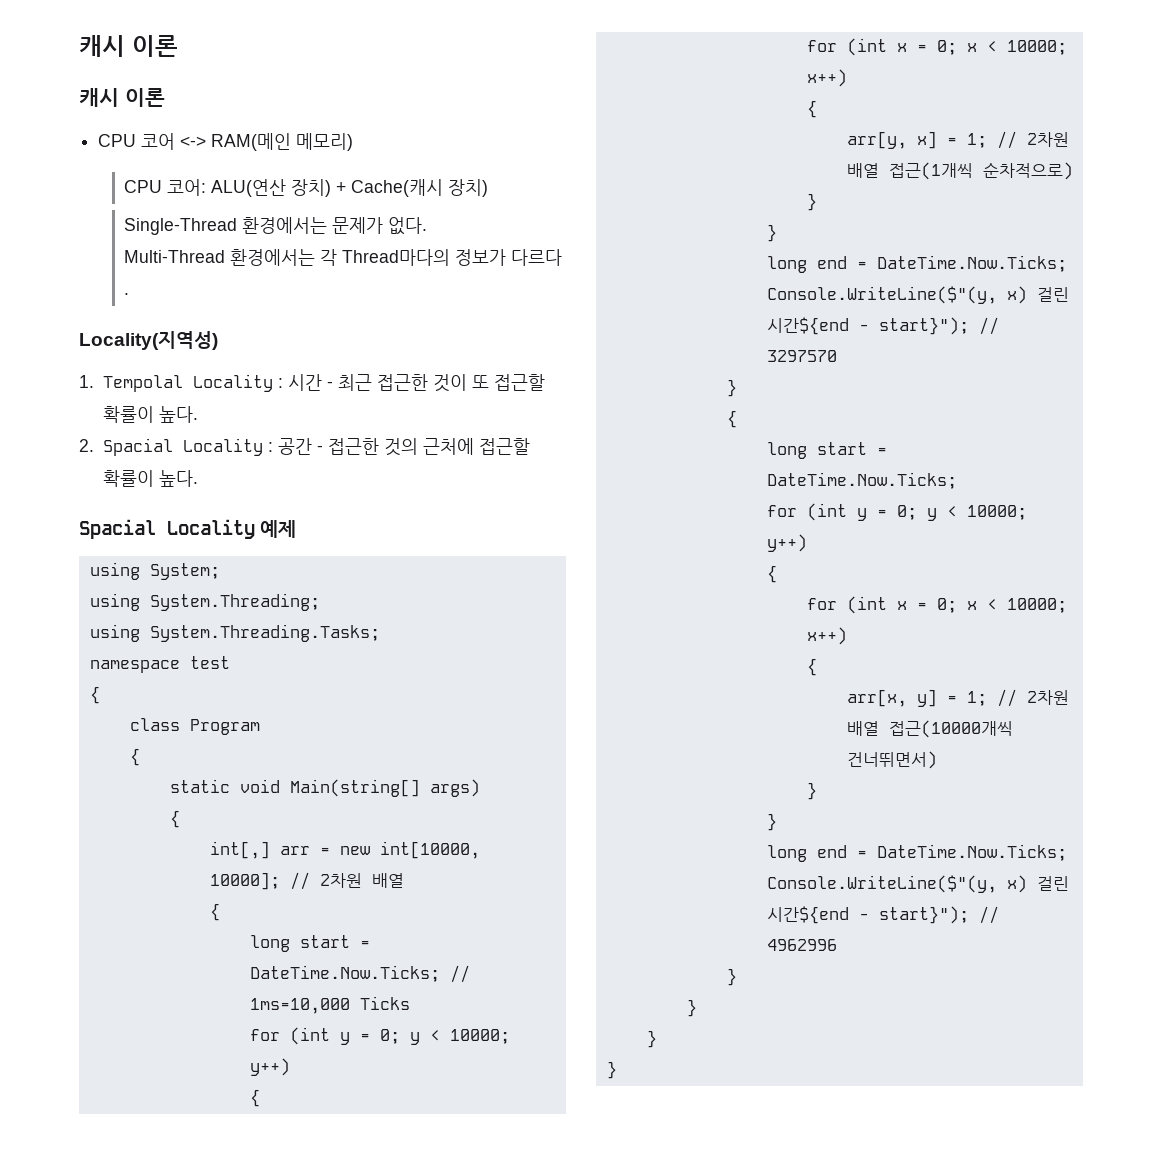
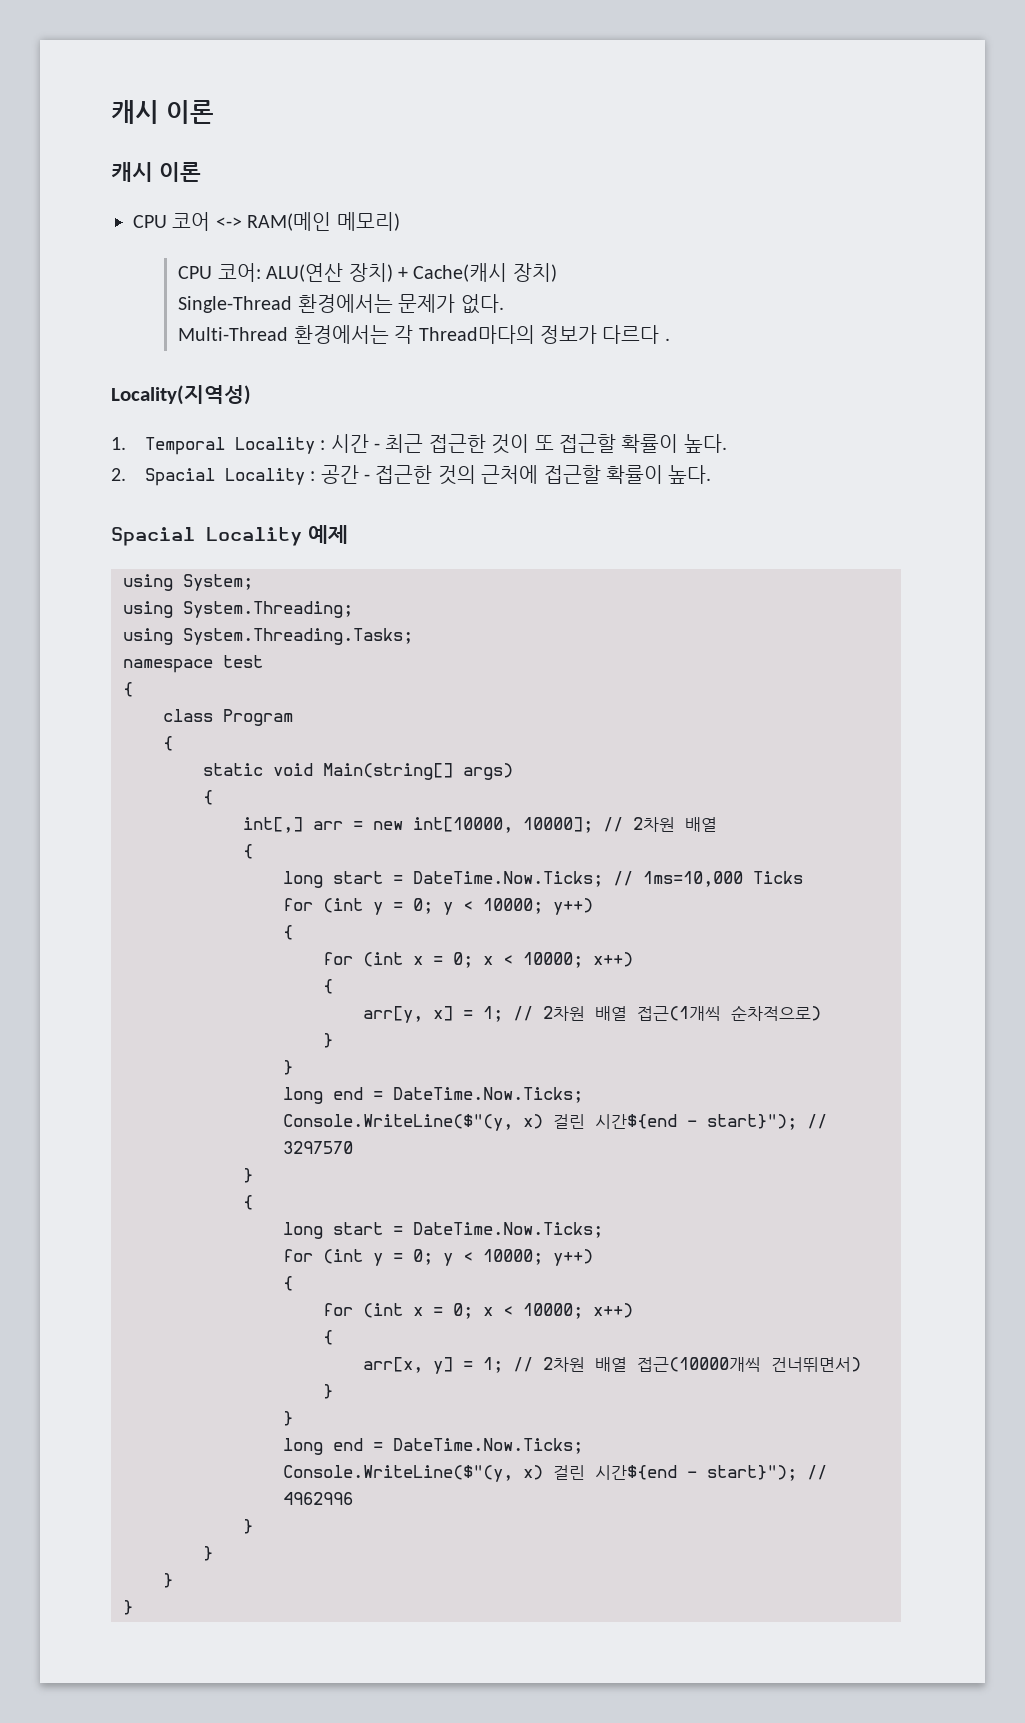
[102,375,183,392] Tempolal -> [144,437,225,455] Temporal

